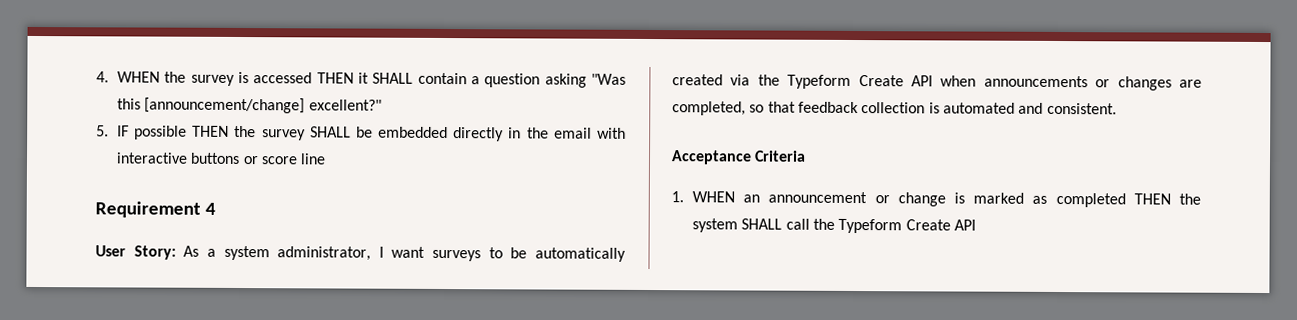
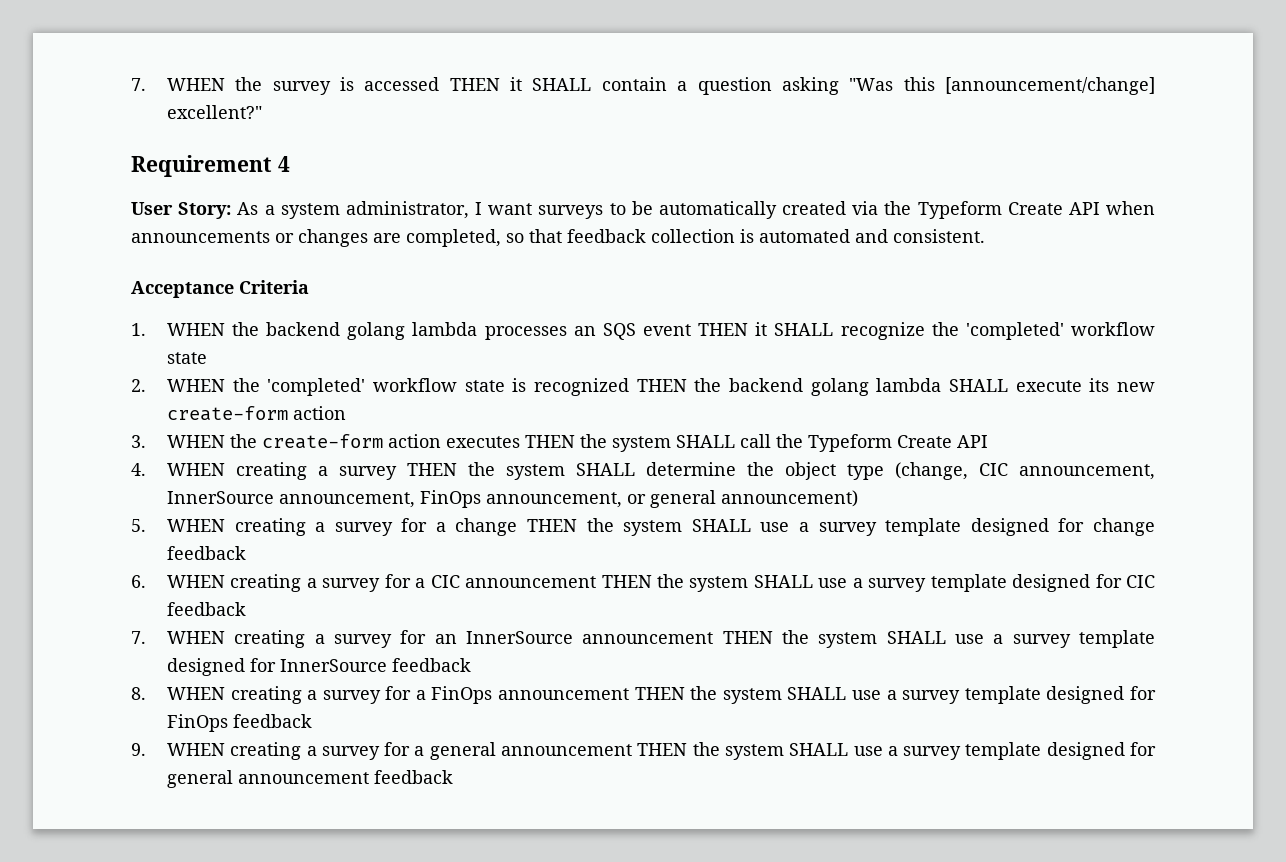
[96,71,109,83] 4. -> [131,78,146,91] 7.
[96,125,626,142] [115,152,327,165] // 5. IF possible THEN the survey SHALL be embedded directly in the email with interactive buttons or score line -> (262, 112) none
[743,191,1126,208] an announcement or change is marked as completed -> [232,322,1155,340] [166,352,207,364] [131,378,1155,396] [166,406,346,421] [131,434,520,449] the backend golang lambda processes an SQS event THEN it SHALL recognize the 'completed' workflow state // 2. WHEN the 'completed' workflow state is recognized THEN the backend golang lambda SHALL execute its new create-form action // 3. WHEN the create-form action executes
(976, 225) none -> [131,462,1155,480] [166,490,858,508] [131,518,1156,536] [166,546,246,560] [131,574,1156,592] [166,602,246,616] [131,630,1156,648] [166,658,471,676] [131,686,1157,704] [166,714,312,732] [131,742,1156,760] [166,770,453,788] // 4. WHEN creating a survey THEN the system SHALL determine the object type (change, CIC announcement, InnerSource announcement, FinOps announcement, or general announcement) // 5. WHEN creating a survey for a change THEN the system SHALL use a survey template designed for change feedback // 6. WHEN creating a survey for a CIC announcement THEN the system SHALL use a survey template designed for CIC feedback // 7. WHEN creating a survey for an InnerSource announcement THEN the system SHALL use a survey template designed for InnerSource feedback // 8. WHEN creating a survey for a FinOps announcement THEN the system SHALL use a survey template designed for FinOps feedback // 9. WHEN creating a survey for a general announcement THEN the system SHALL use a survey template designed for general announcement feedback

